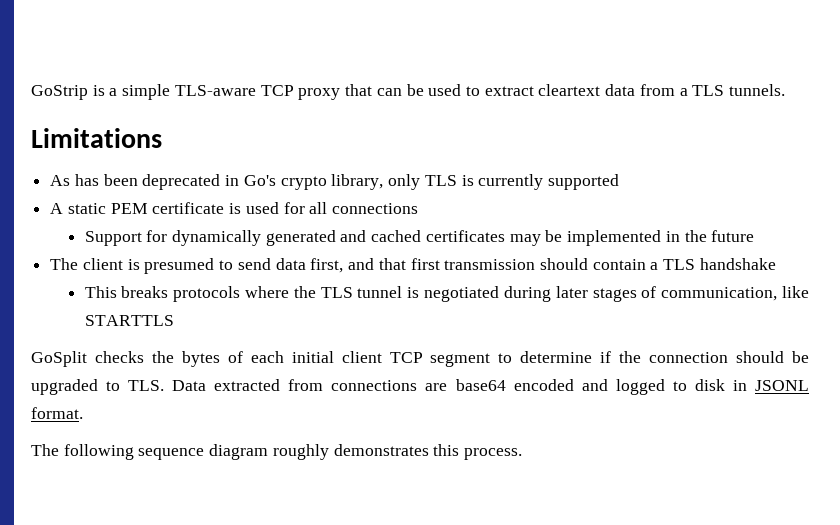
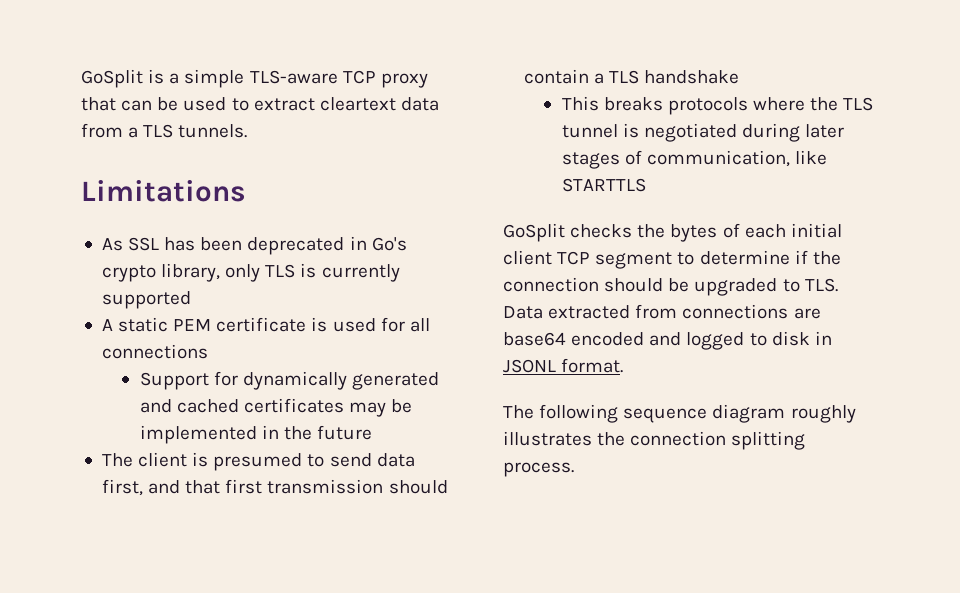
[31,85,88,100] GoStrip -> [81,69,143,88] GoSplit
(71, 180) none -> [128,237,160,251] SSL
[333,444,460,456] demonstrates this -> [503,431,806,450] illustrates the connection splitting

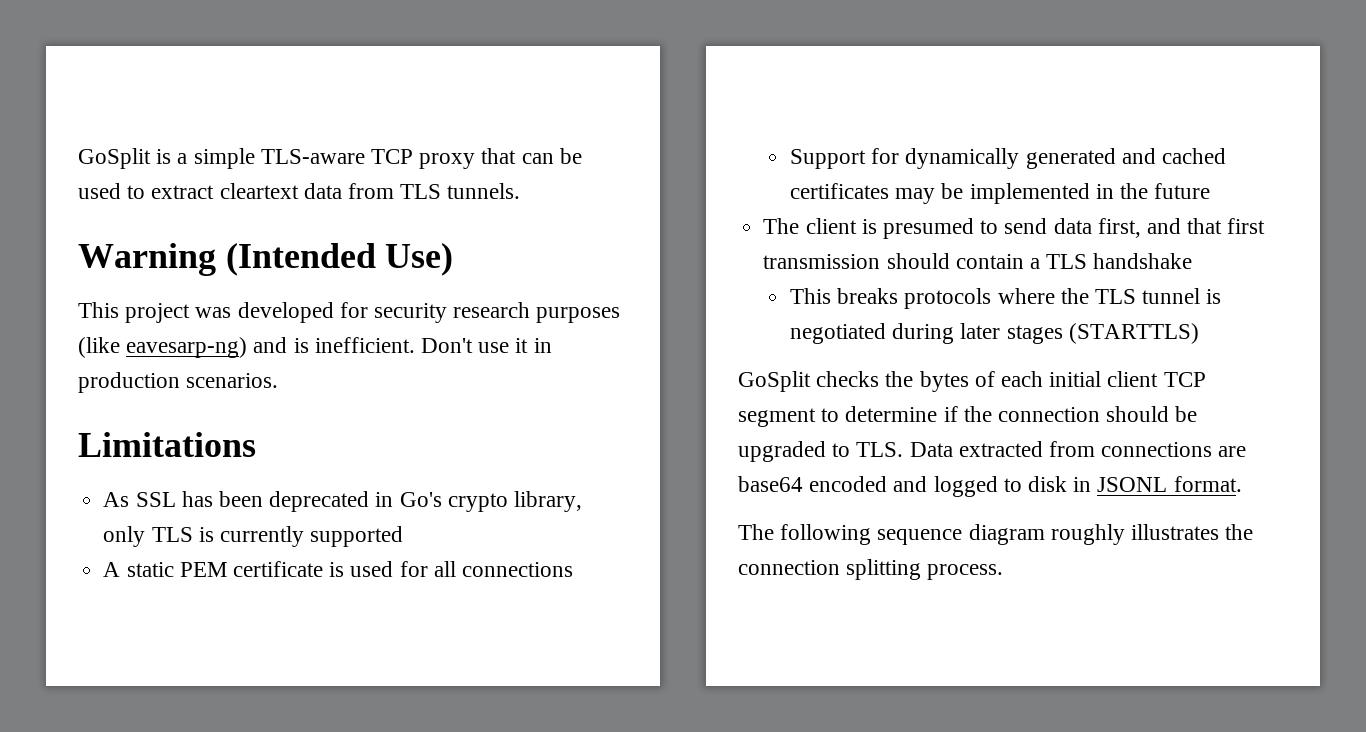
[128,127,139,138] a -> (395, 191) none
(248, 131) none -> [78,243,454,276] [78,302,621,323] [78,337,552,358] [78,372,279,393] // Warning (Intended Use) // This project was developed for security research purposes (like eavesarp-ng) and is inefficient. Don't use it in production scenarios.
[624,150,827,167] [561,178,646,192] of communication, like STARTTLS -> [1068,323,1199,344] (STARTTLS)

